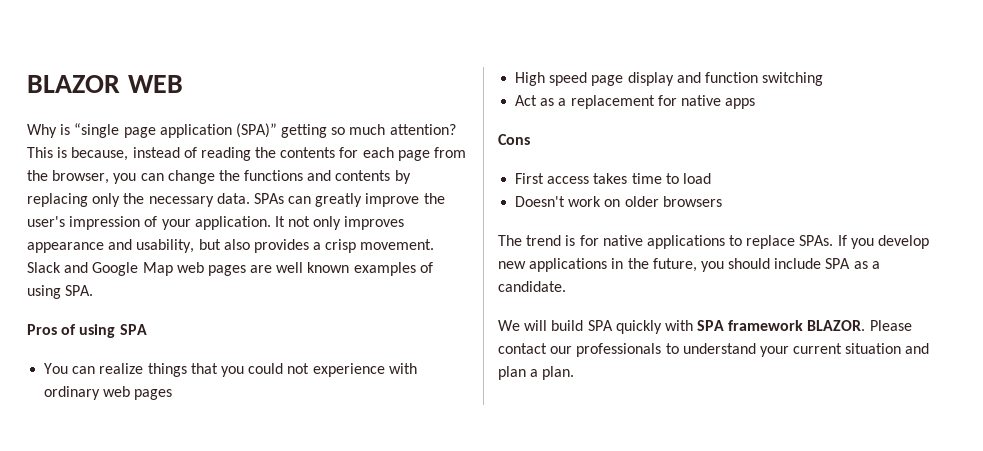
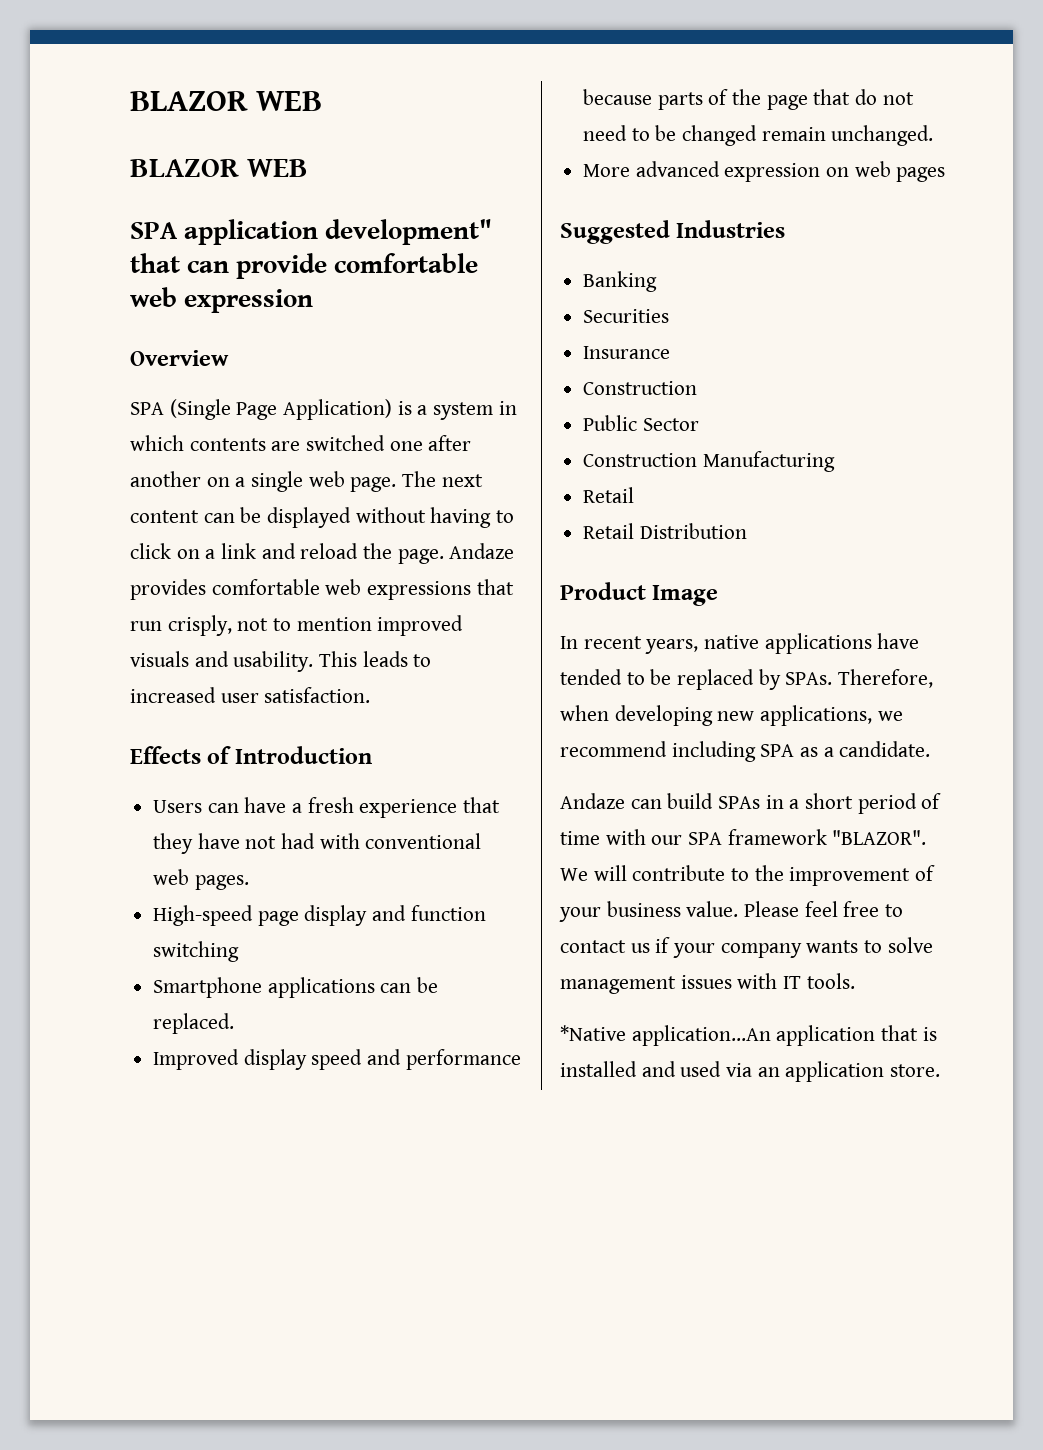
[27,75,183,93] [27,123,456,138] [27,147,467,161] [27,170,411,184] [27,193,445,207] [27,216,405,230] [27,239,435,253] [27,262,433,276] [27,285,94,299] [27,324,147,338] [44,363,417,377] [44,386,173,400] [515,72,588,86] BLAZOR WEB // Why is “single page application (SPA)” getting so much attention? This is because, instead of reading the contents for each page from the browser, you can change the functions and contents by replacing only the necessary data. SPAs can greatly improve the user's impression of your application. It not only improves appearance and usability, but also provides a crisp movement. Slack and Google Map web pages are well known examples of using SPA. // Pros of using SPA // You can realize things that you could not experience with ordinary web pages // High speed -> [130,91,322,111] [130,159,308,177] [130,219,493,245] [130,253,479,279] [130,287,314,313] [130,350,229,366] [130,399,517,420] [130,435,472,451] [130,471,483,492] [130,507,515,528] [130,543,515,564] [130,579,514,600] [130,615,464,636] [130,651,432,672] [130,687,371,703] [130,746,372,764] [153,797,501,818] [153,833,482,854] [153,869,249,890] [153,905,254,926] BLAZOR WEB // BLAZOR WEB // SPA application development" that can provide comfortable web expression // Overview // SPA (Single Page Application) is a system in which contents are switched one after another on a single web page. The next content can be displayed without having to click on a link and reload the page. Andaze provides comfortable web expressions that run crisply, not to mention improved visuals and usability. This leads to increased user satisfaction. // Effects of Introduction // Users can have a fresh experience that they have not had with conventional web pages. // High-speed
[515,95,756,109] [498,134,530,145] [515,173,711,184] [515,196,722,207] [498,235,930,249] [498,258,880,272] [498,281,566,292] [498,320,912,334] [498,343,930,357] [498,366,575,380] Act as a replacement for native apps // Cons // First access takes time to load // Doesn't work on older browsers // The trend is for native applications to replace SPAs. If you develop new applications in the future, you should include SPA as a candidate. // We will build SPA quickly with SPA framework BLAZOR. Please contact our professionals to understand your current situation and plan a plan. -> [153,977,439,998] [153,1013,235,1034] [153,1049,521,1070] [583,89,914,110] [583,125,934,146] [583,161,946,182] [560,220,786,244] [583,271,658,292] [583,309,670,323] [583,346,671,359] [583,381,698,395] [583,415,699,431] [583,451,835,472] [583,487,635,503] [583,523,747,539] [560,582,719,606] [560,633,920,654] [560,669,934,690] [560,705,903,726] [560,741,931,762] [560,793,942,814] [560,829,927,845] [560,865,936,886] [559,901,904,922] [560,937,933,958] [560,973,855,994] [560,1025,937,1046] [560,1061,941,1082] Smartphone applications can be replaced. // Improved display speed and performance because parts of the page that do not need to be changed remain unchanged. // More advanced expression on web pages // Suggested Industries // Banking // Securities // Insurance // Construction // Public Sector // Construction Manufacturing // Retail // Retail Distribution // Product Image // In recent years, native applications have tended to be replaced by SPAs. Therefore, when developing new applications, we recommend including SPA as a candidate. // Andaze can build SPAs in a short period of time with our SPA framework "BLAZOR". We will contribute to the improvement of your business value. Please feel free to contact us if your company wants to solve management issues with IT tools. // *Native application...An application that is installed and used via an application store.

